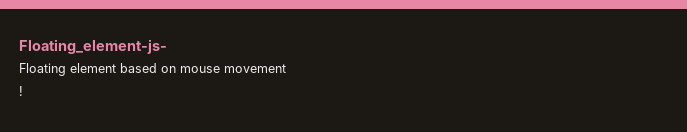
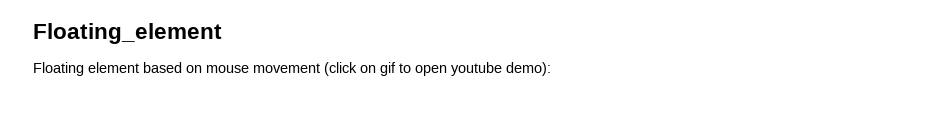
[19,39,167,54] Floating_element-js- -> [33,23,222,44] Floating_element
[19,86,23,96] // ! -> [324,62,551,76] (click on gif to open youtube demo):

